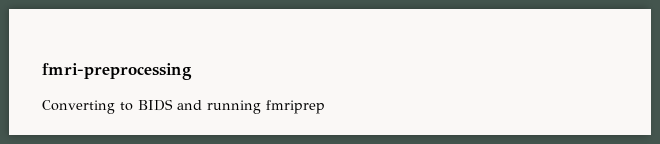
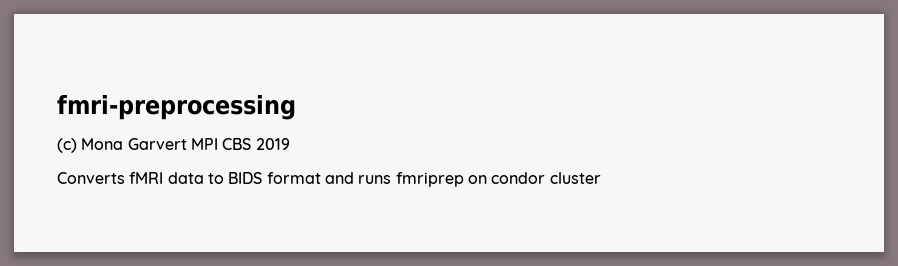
[42,99,325,114] Converting to BIDS and running fmriprep -> [57,138,290,153] [57,172,601,187] (c) Mona Garvert MPI CBS 2019 // Converts fMRI data to BIDS format and runs fmriprep on condor cluster

